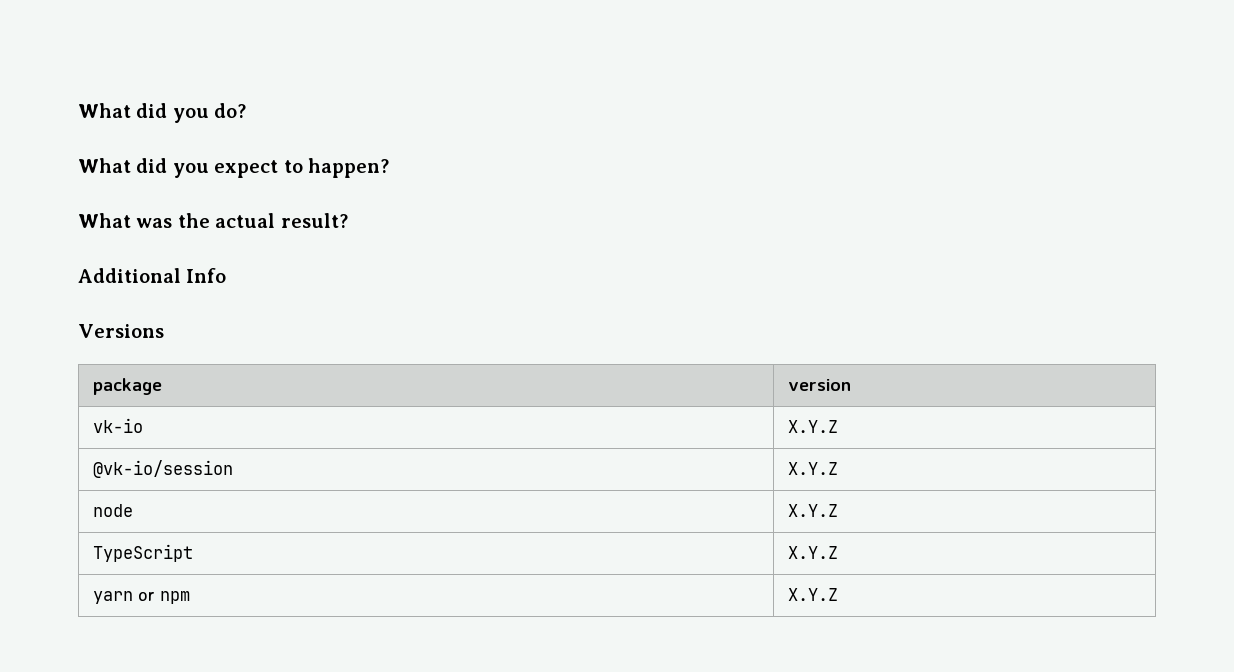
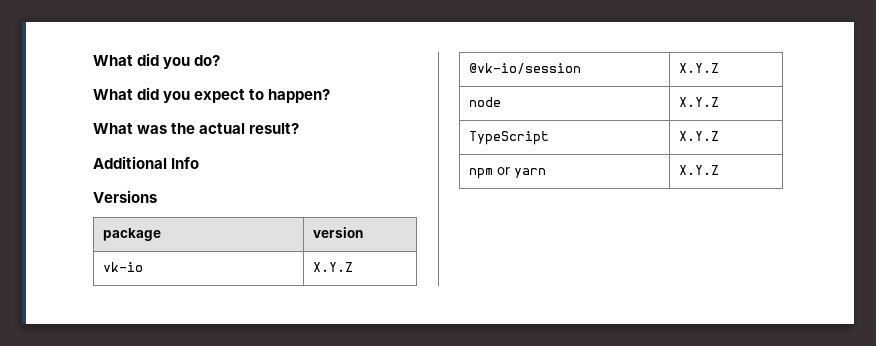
(838, 552) none -> [469,167,511,179] npm or
[137,591,190,604] or npm -> (547, 173) none

